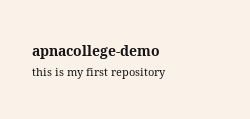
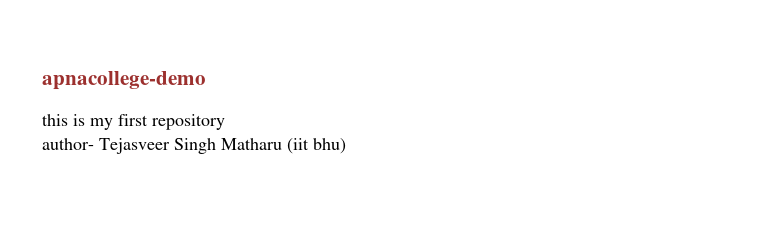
(166, 73) none -> [42,138,346,154] // author- Tejasveer Singh Matharu (iit bhu)

